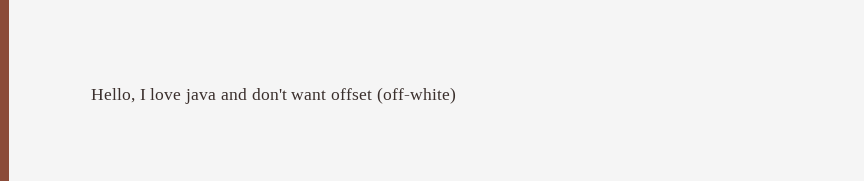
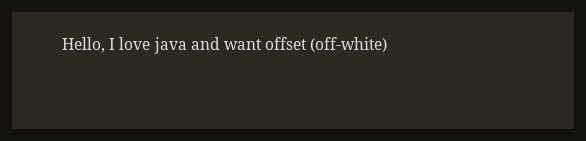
[251,88,287,100] don't -> (220, 43) none

